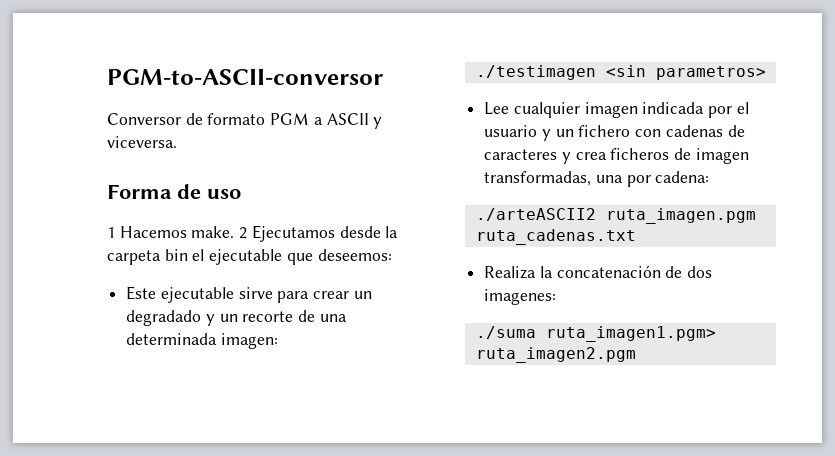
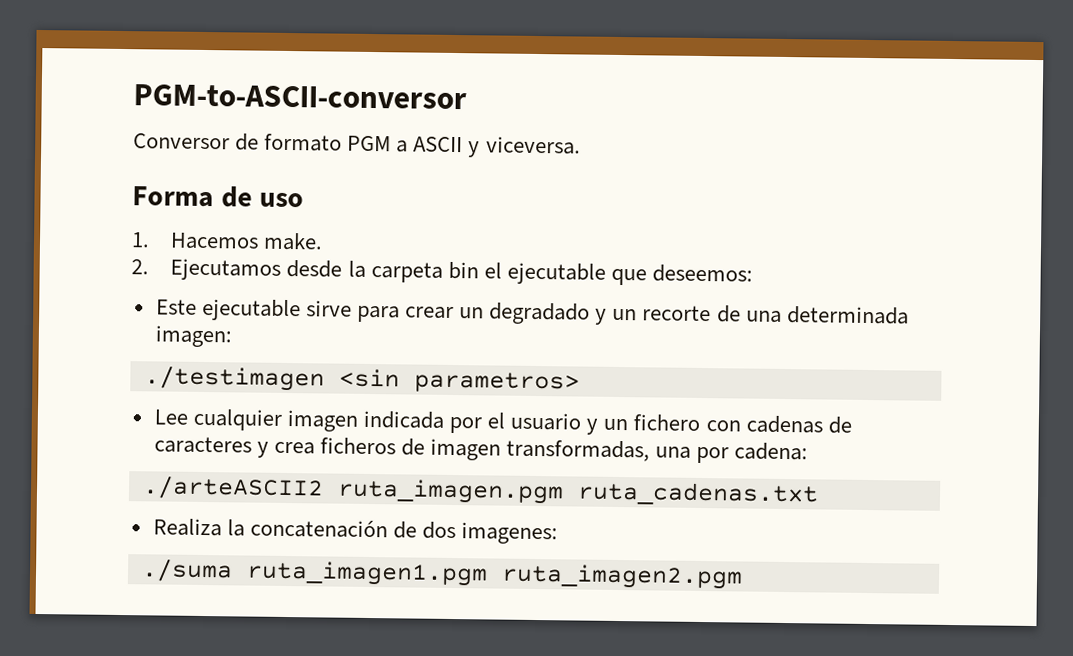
[107,227,115,238] 1 -> [131,232,150,248] 1.
[239,227,248,239] 2 -> [131,259,149,275] // 2.
[545,326,716,342] ruta_imagen1.pgm> -> [245,560,488,587] ruta_imagen1.pgm

